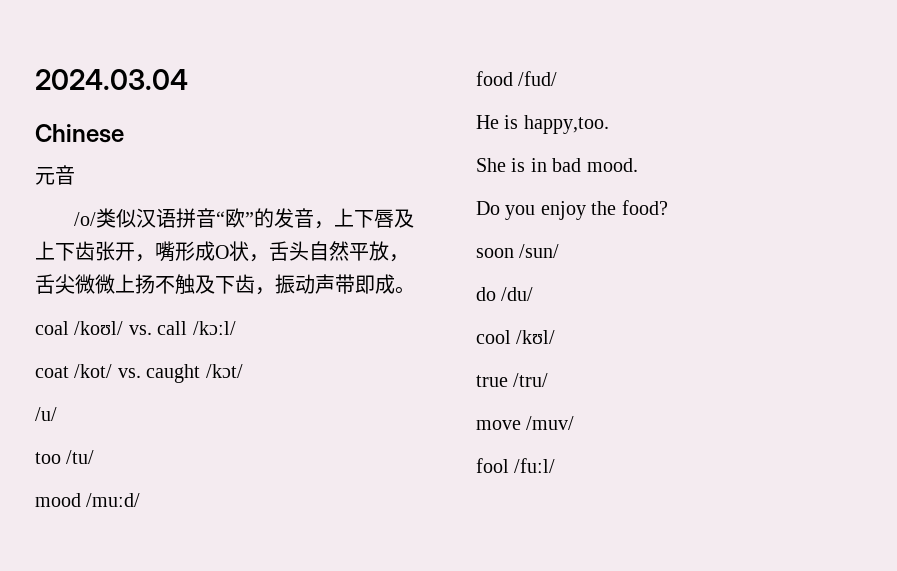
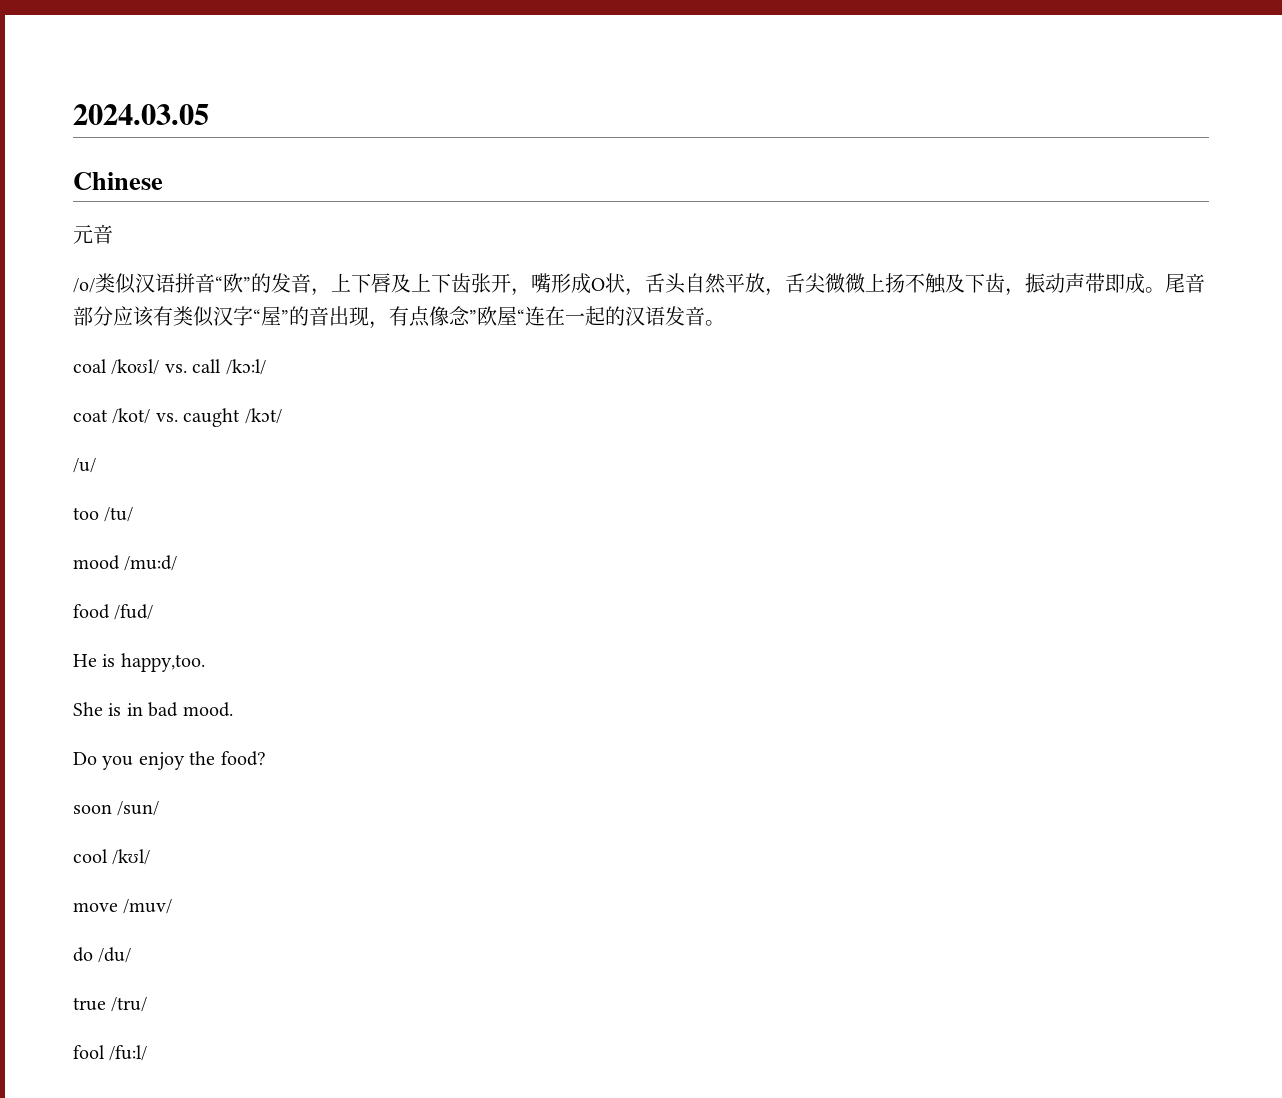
[35,69,188,90] 2024.03.04 -> [73,104,209,125] 2024.03.05
(415, 290) none -> [1165,273,1205,293] [73,306,725,329] 尾音部分应该有类似汉字“屋”的音出现，有点像念”欧屋“连在一起的汉语发音。
(560, 251) none -> [73,849,151,865] [73,899,173,914] // cool /kʊl/ // move /muv/
[476,330,556,344] // cool /kʊl/ -> (132, 955) none
[476,416,575,430] // move /muv/ -> (148, 1004) none

